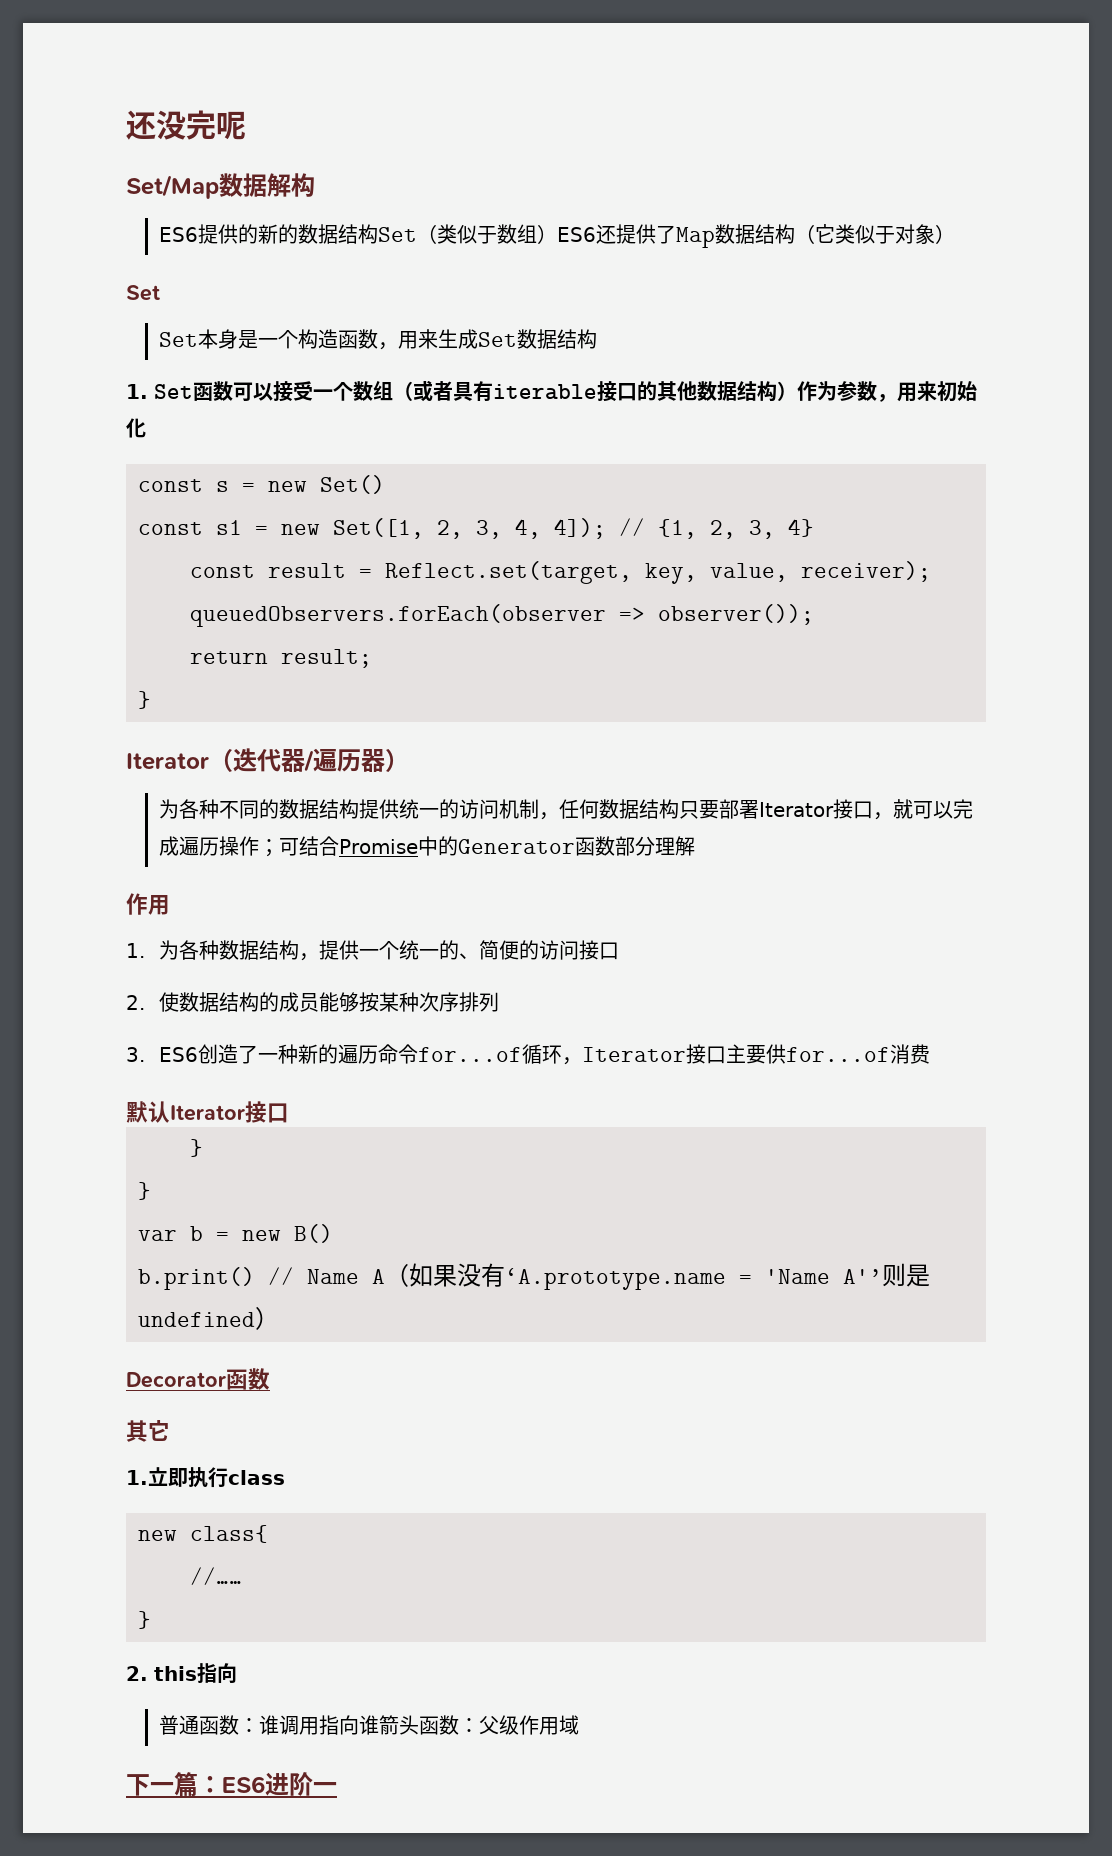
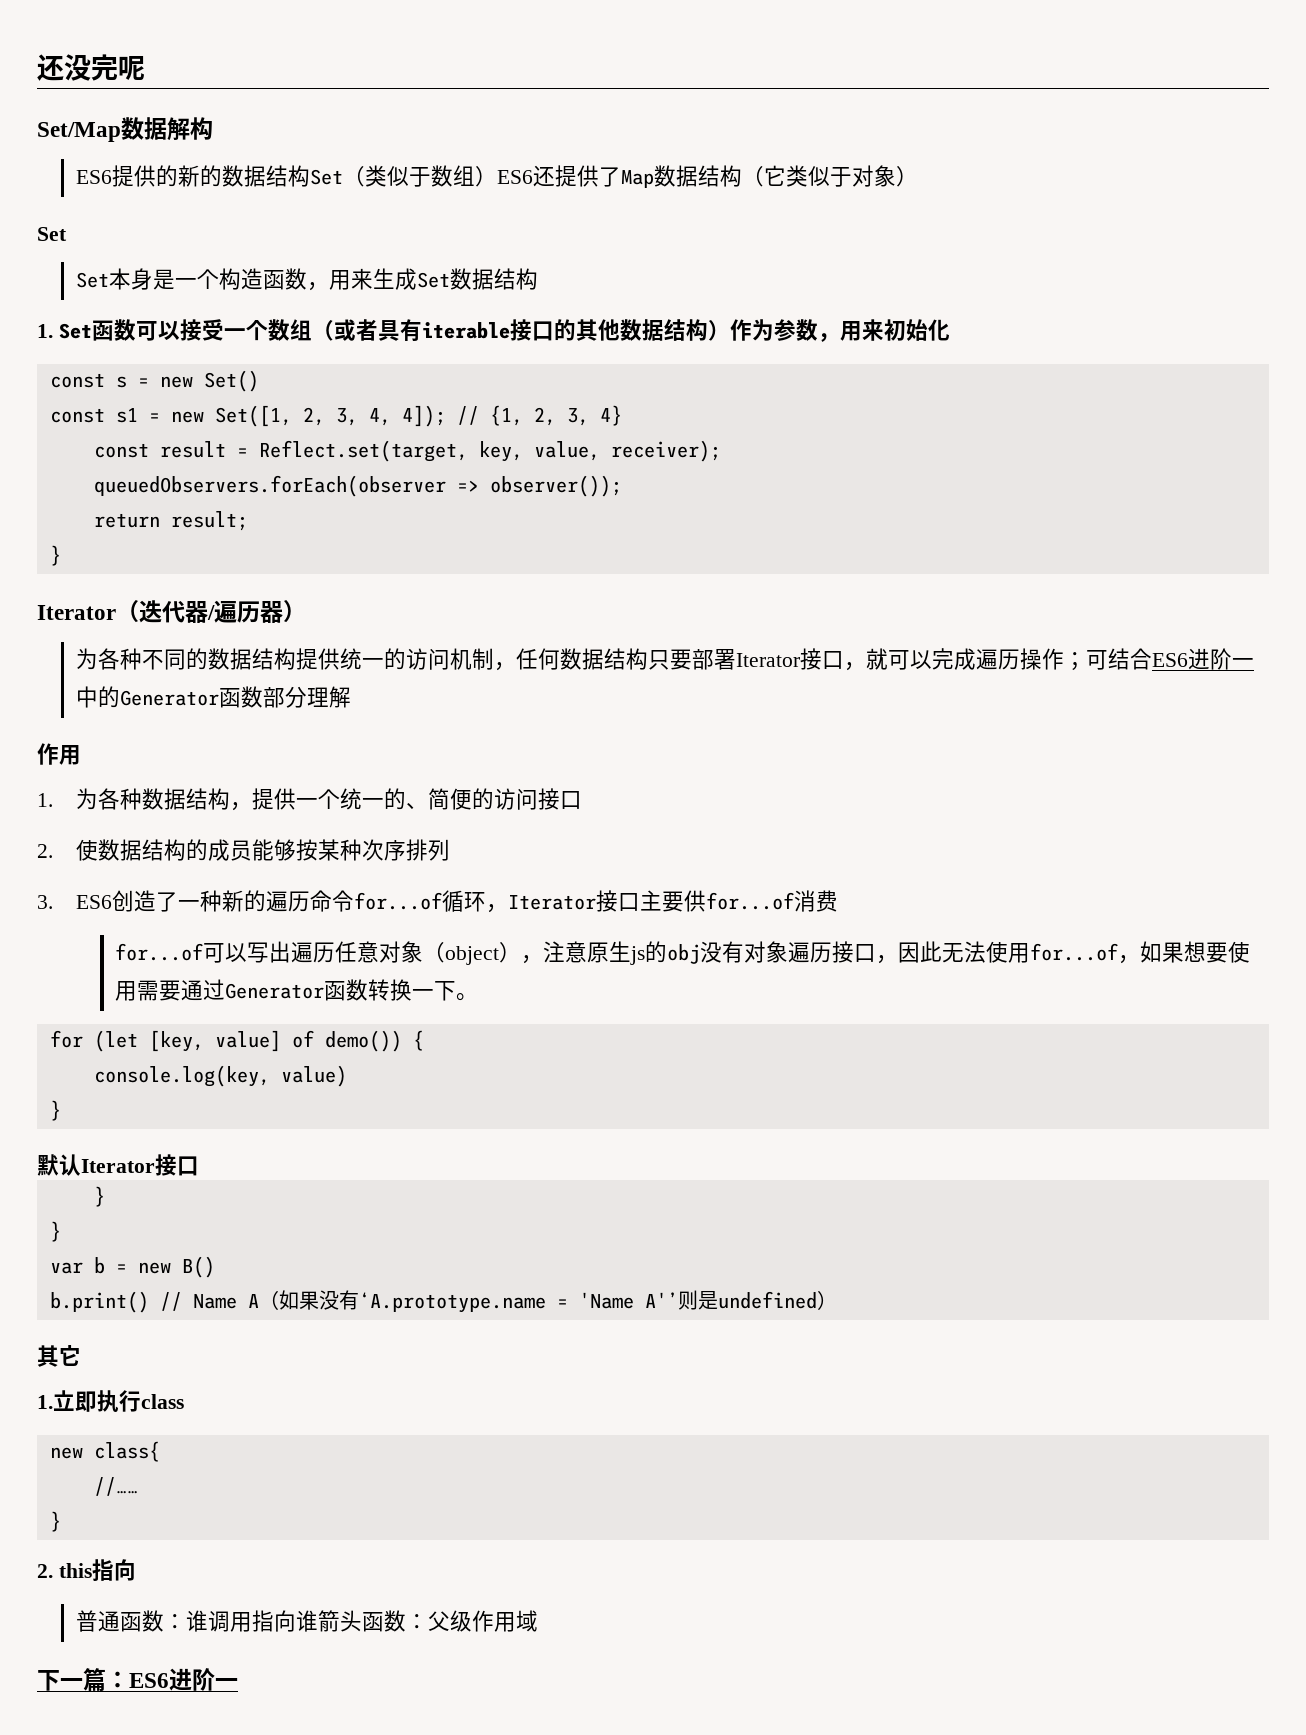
[338,839,418,854] Promise -> [1152,648,1255,670] ES6进阶一
(930, 1054) none -> [115,941,1251,965] [115,979,479,1001] [49,1030,424,1052] [93,1065,347,1087] [49,1100,61,1121] // for...of可以写出遍历任意对象（object），注意原生js的obj没有对象遍历接口，因此无法使用for...of，如果想要使用需要通过Generator函数转换一下。 // for (let [key, value] of demo()) { // console.log(key, value) // }
[126,1368,270,1390] // Decorator函数 -> (837, 1300) none

